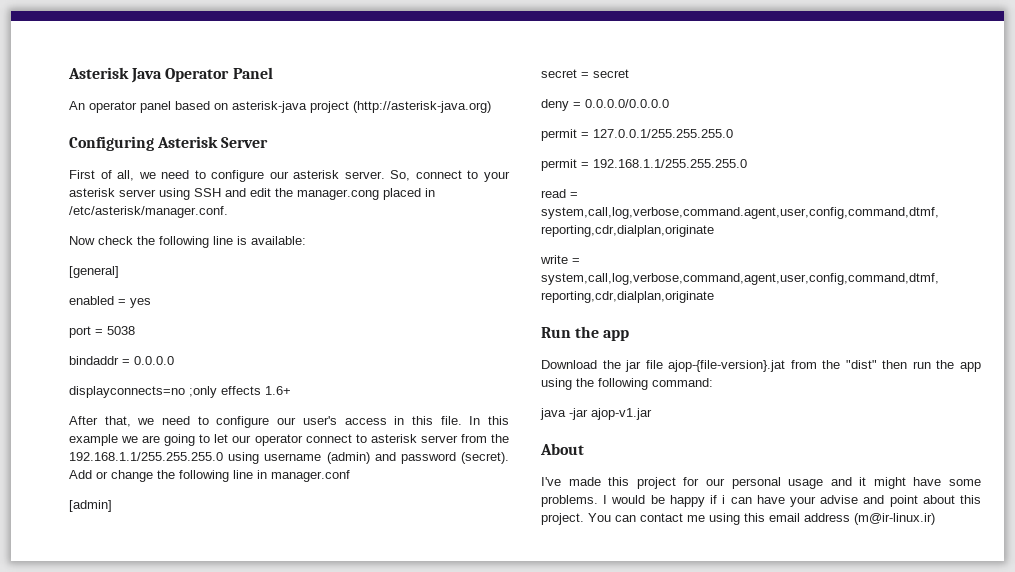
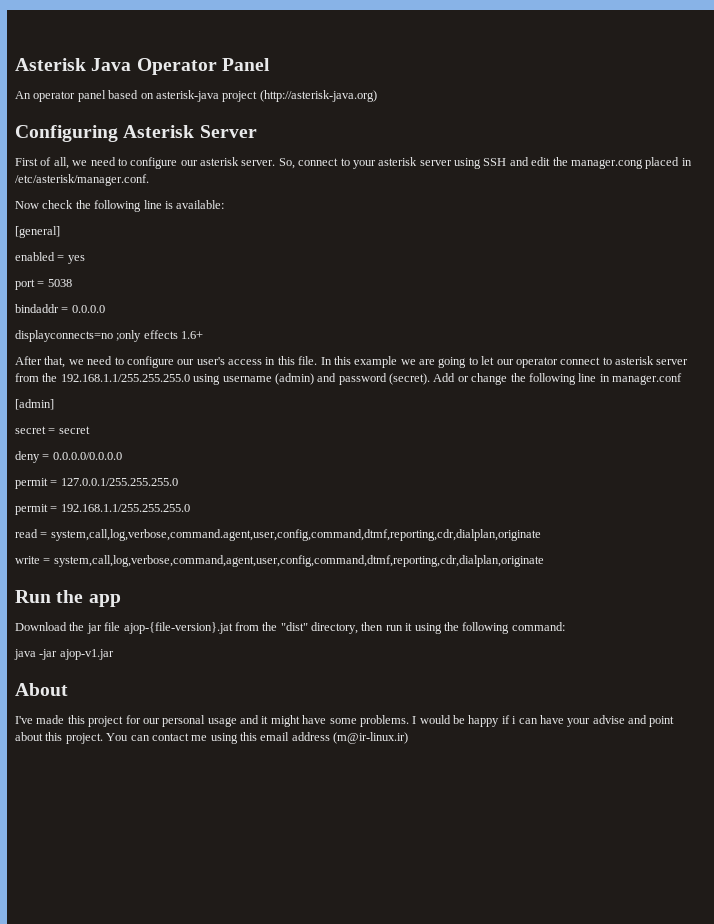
(877, 364) none -> [311,622,358,634] directory,
[936,360,982,372] the app -> [405,623,413,631] it

